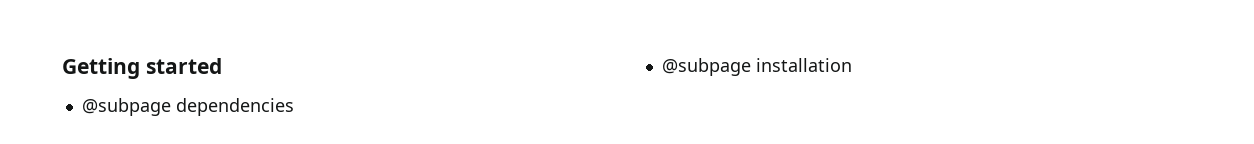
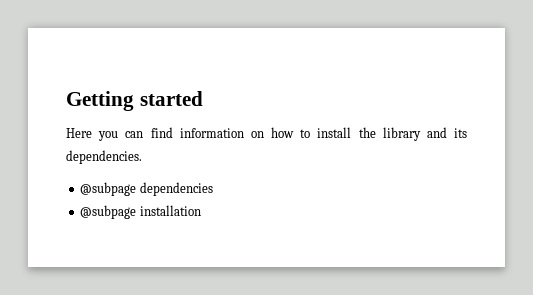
(222, 66) none -> [66,127,468,141] [66,150,142,164] // Here you can find information on how to install the library and its dependencies.

